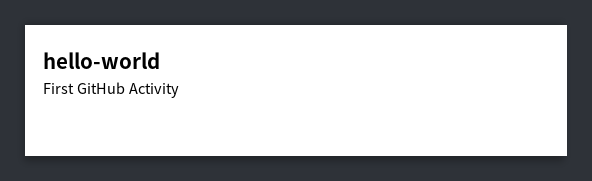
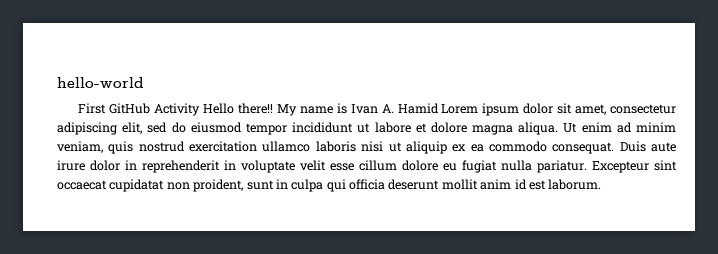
(179, 90) none -> [203,103,676,116] [57,122,676,135] [57,141,676,154] [57,160,677,173] [57,179,602,192] Hello there!! My name is Ivan A. Hamid Lorem ipsum dolor sit amet, consectetur adipiscing elit, sed do eiusmod tempor incididunt ut labore et dolore magna aliqua. Ut enim ad minim veniam, quis nostrud exercitation ullamco laboris nisi ut aliquip ex ea commodo consequat. Duis aute irure dolor in reprehenderit in voluptate velit esse cillum dolore eu fugiat nulla pariatur. Excepteur sint occaecat cupidatat non proident, sunt in culpa qui officia deserunt mollit anim id est laborum.

